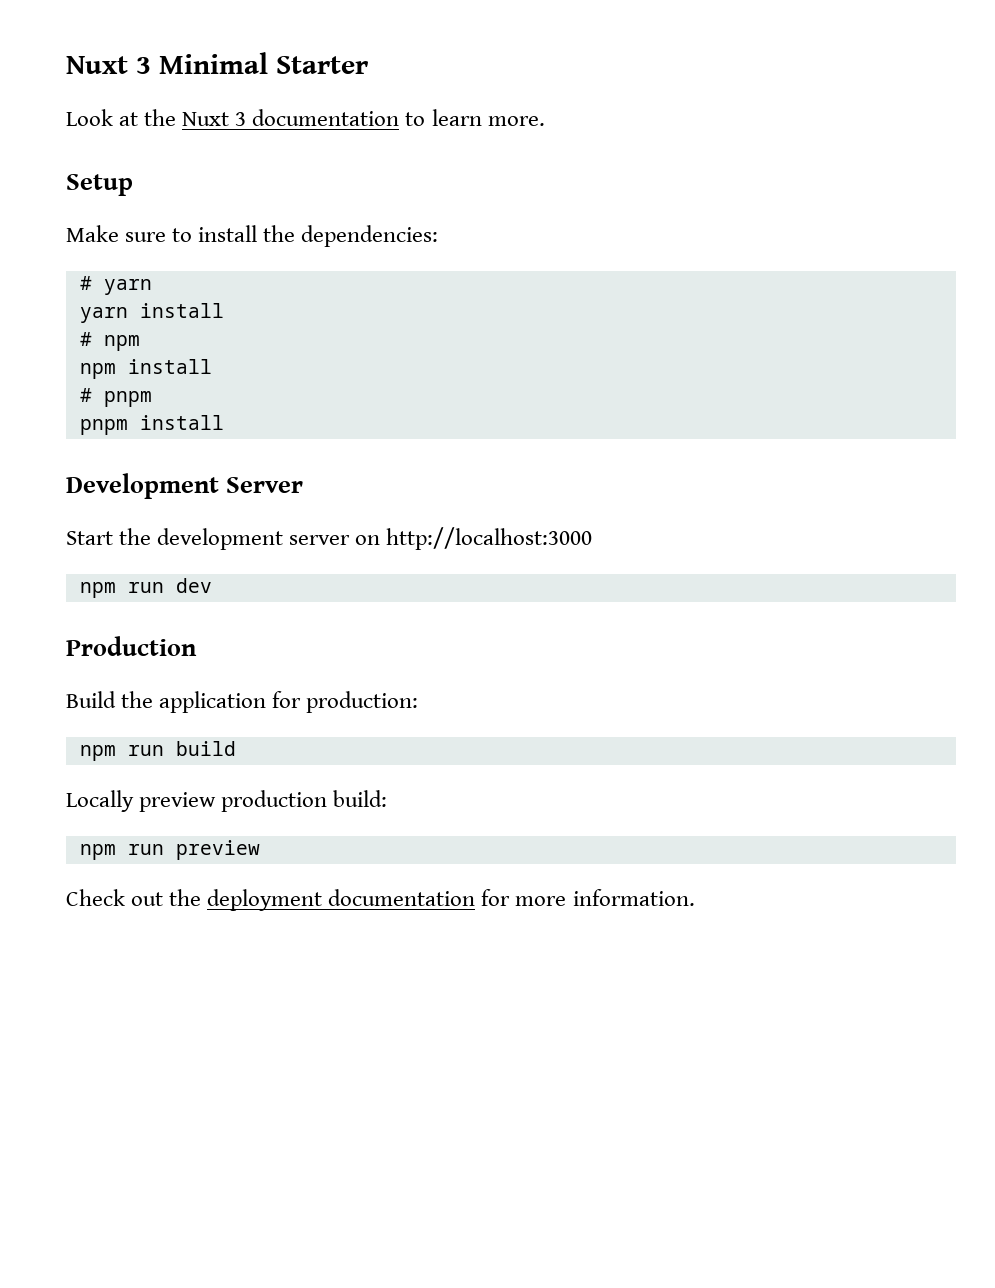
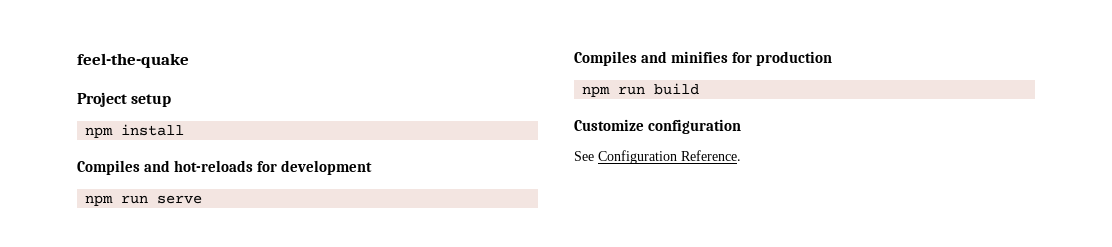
[66,52,368,74] [66,109,545,126] [66,174,133,196] [66,225,439,247] [79,276,152,295] [79,303,224,323] [79,332,140,351] [79,359,212,379] [79,388,152,407] [79,415,224,435] [66,473,304,499] [66,527,593,550] [79,578,212,598] [66,636,197,656] [66,691,419,713] [79,741,236,761] [66,790,388,812] [79,840,260,860] [66,889,695,911] Nuxt 3 Minimal Starter // Look at the Nuxt 3 documentation to learn more. // Setup // Make sure to install the dependencies: // # yarn // yarn install // # npm // npm install // # pnpm // pnpm install // Development Server // Start the development server on http://localhost:3000 // npm run dev // Production // Build the application for production: // npm run build // Locally preview production build: // npm run preview // Check out the deployment documentation for more information. -> [77,53,189,68] [77,92,172,107] [85,124,185,138] [77,160,372,175] [85,195,203,206] [574,51,832,66] [582,83,700,97] [574,119,741,134] [574,150,741,164] feel-the-quake // Project setup // npm install // Compiles and hot-reloads for development // npm run serve // Compiles and minifies for production // npm run build // Customize configuration // See Configuration Reference.

